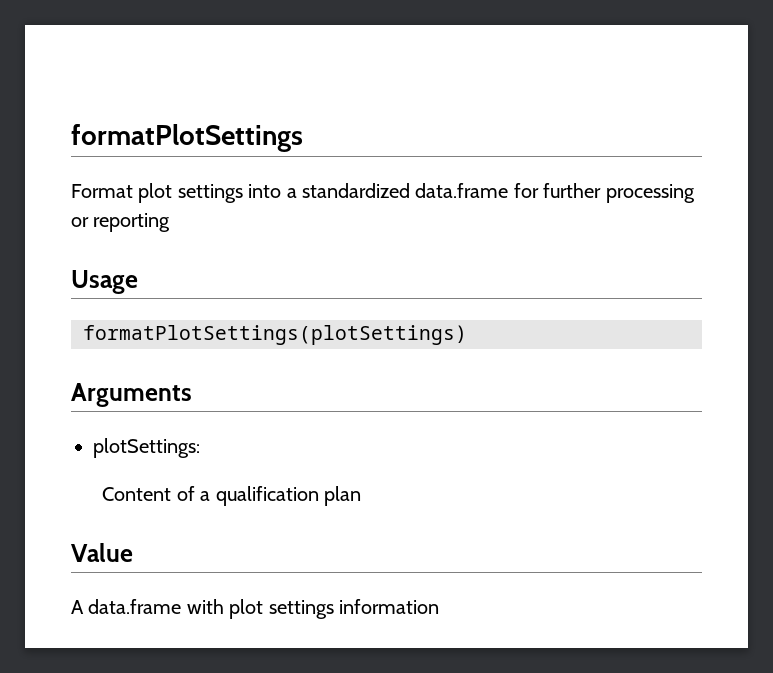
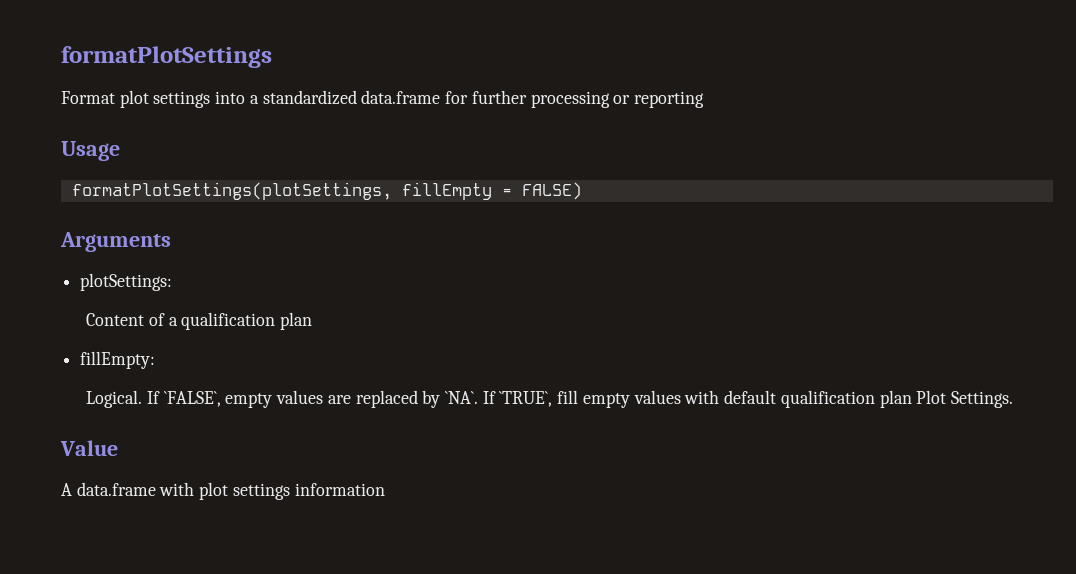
[83,325,467,345] formatPlotSettings(plotSettings) -> [71,182,582,200] formatPlotSettings(plotSettings, fillEmpty = FALSE)
(361, 496) none -> [80,351,156,369] [86,390,1013,408] // fillEmpty: // Logical. If `FALSE`, empty values are replaced by `NA`. If `TRUE`, fill empty values with default qualification plan Plot Settings.

